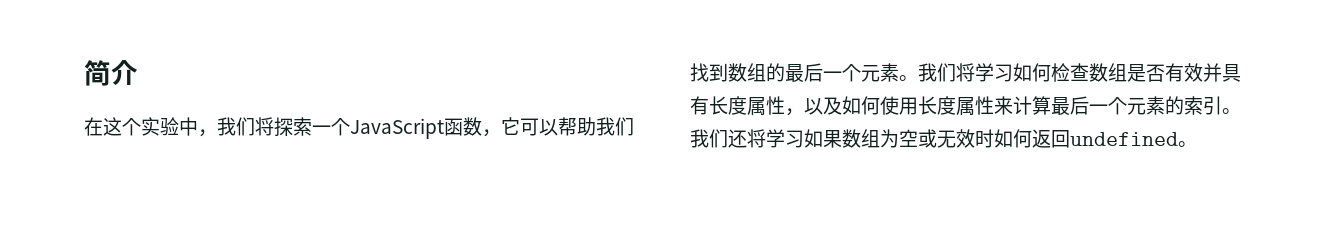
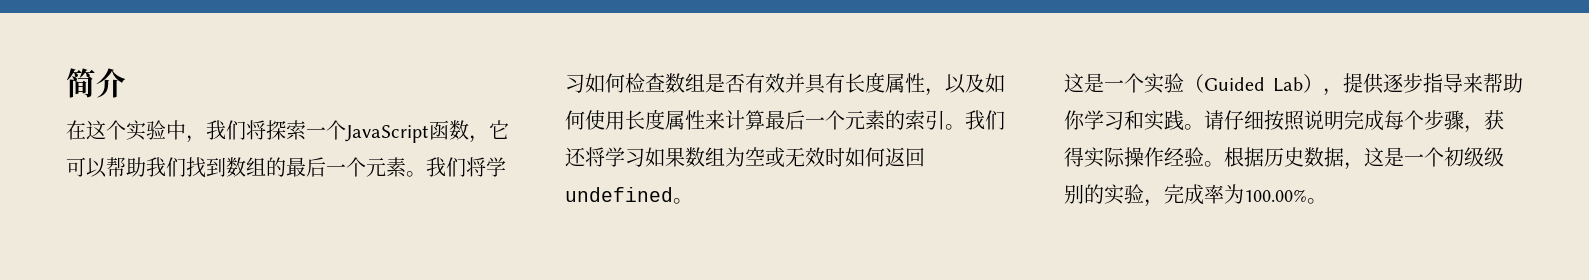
(1197, 144) none -> [1064,73,1523,96] [1064,110,1504,133] [1064,147,1504,170] [1064,184,1327,207] // 这是一个实验（Guided Lab），提供逐步指导来帮助你学习和实践。请仔细按照说明完成每个步骤，获得实际操作经验。根据历史数据，这是一个初级级别的实验，完成率为100.00%。

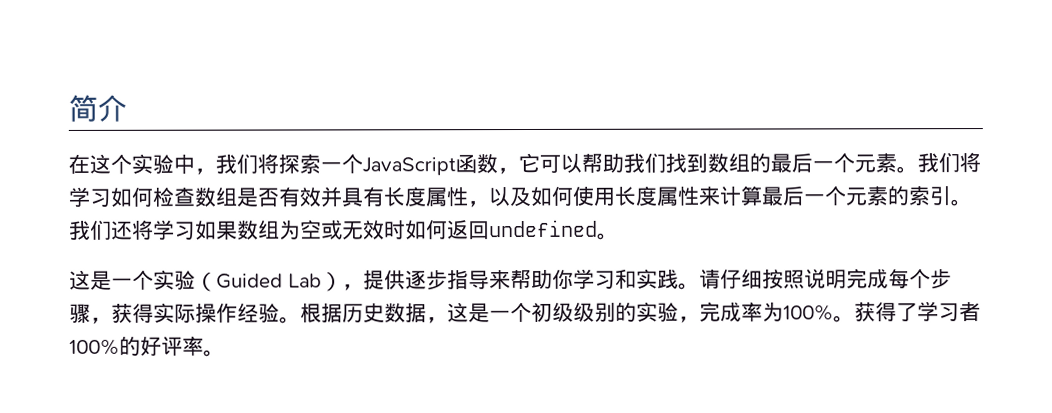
[1244,189,1307,202] 100.00% -> [783,301,981,323] [69,335,204,356] 100%。获得了学习者100%的好评率

